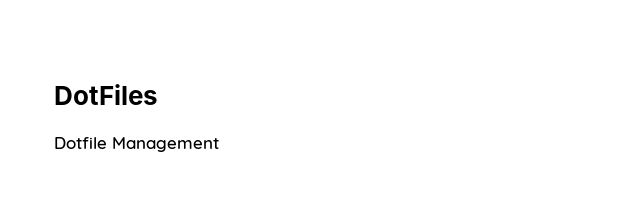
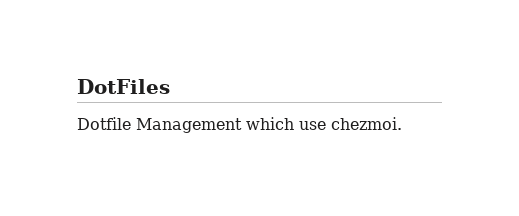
(219, 144) none -> [246,117,402,130] which use chezmoi.

